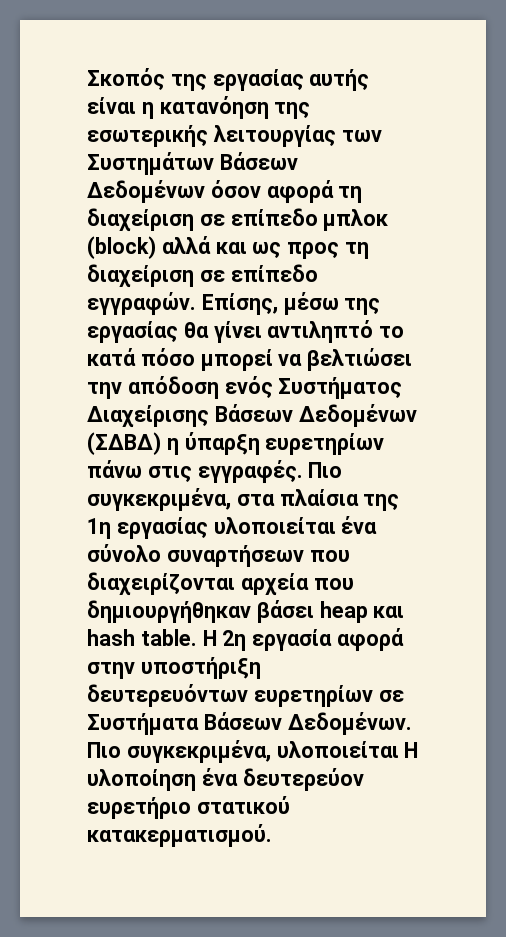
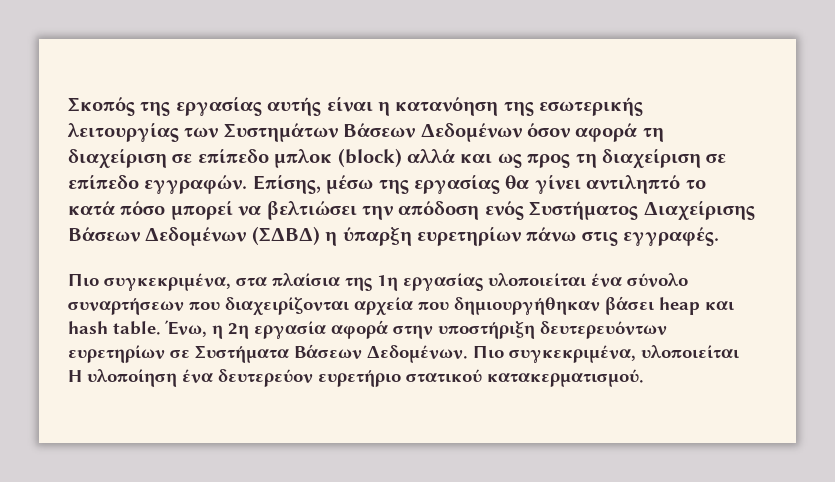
(303, 472) none -> (720, 236) //
[202,630,217,646] Η -> [165,320,223,339] Ένω, η

